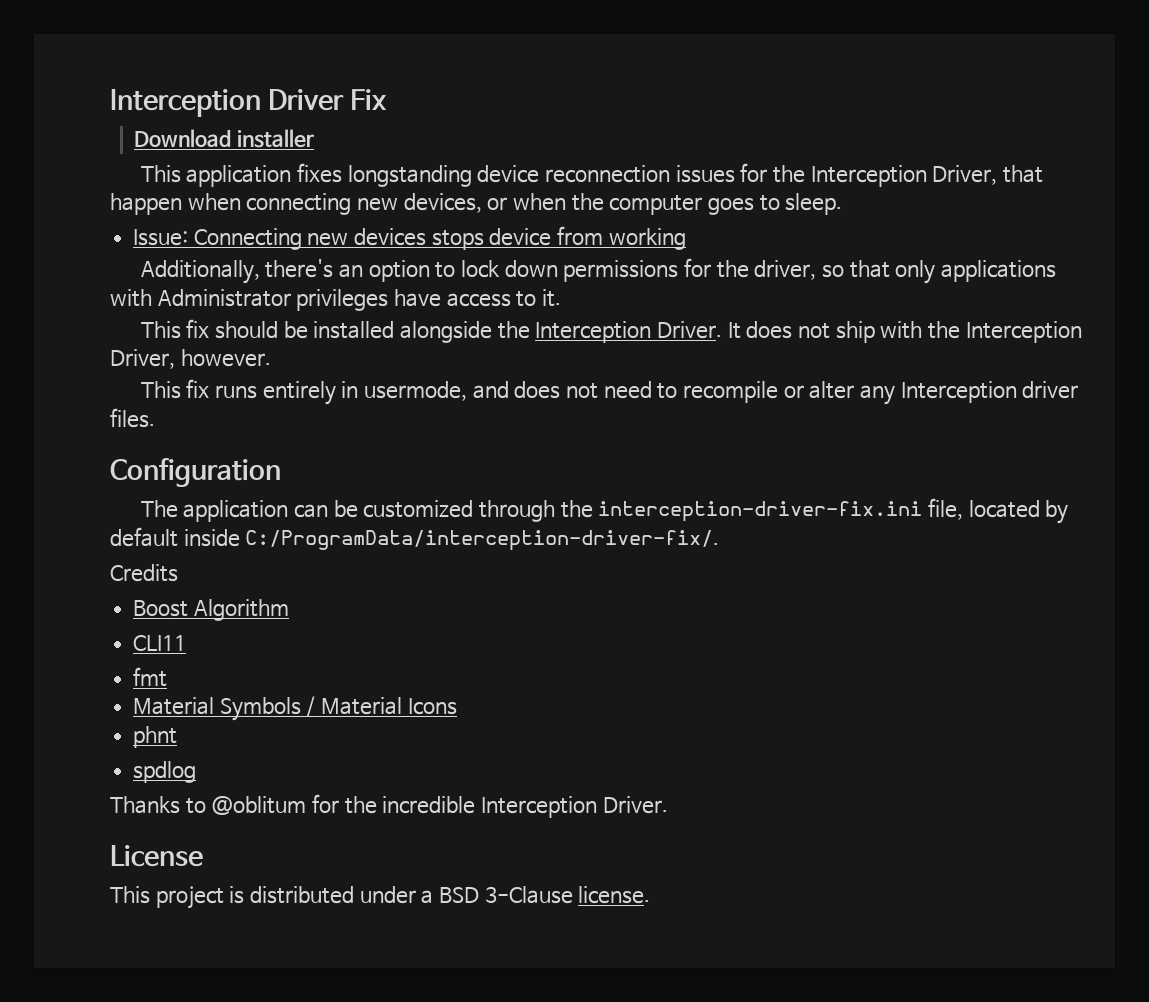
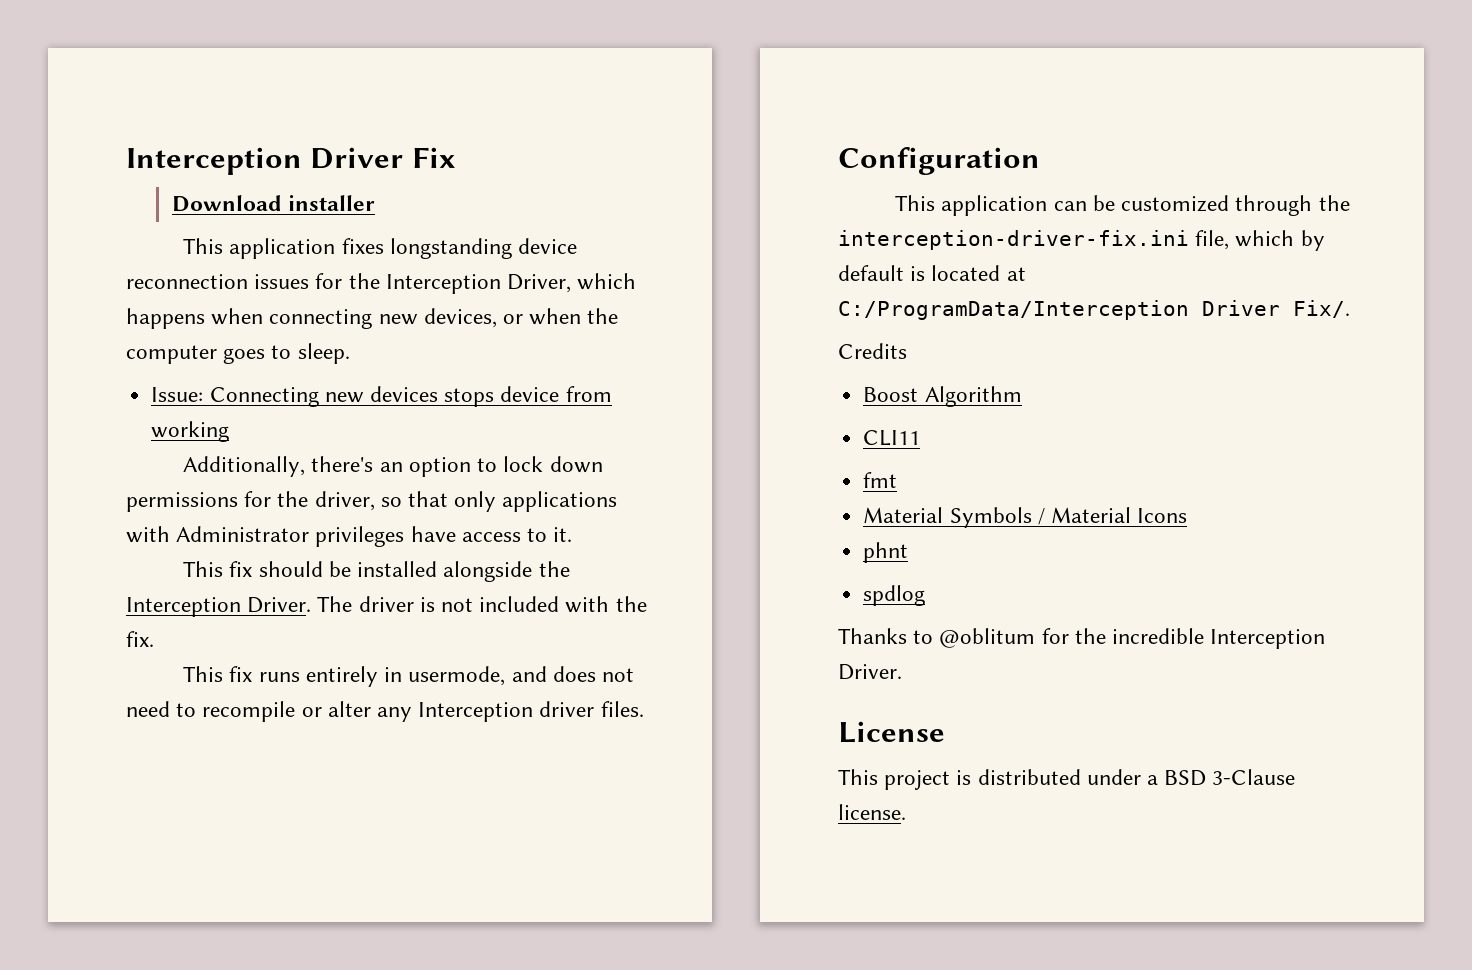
[1003,165,1044,183] [110,193,182,215] that happen -> [577,273,637,290] [126,308,205,329] which happens
[727,321,1082,343] [110,349,271,369] It does not ship with the Interception Driver, however. -> [317,596,647,613] [126,631,154,647] The driver is not included with the fix.
[140,500,178,518] The -> [895,195,936,211] This
[968,500,1040,518] located -> [1235,230,1295,247] which
[183,529,720,551] inside C:/ProgramData/interception-driver-fix/. -> [910,265,1026,281] [838,300,1350,320] is located at C:/ProgramData/Interception Driver Fix/.

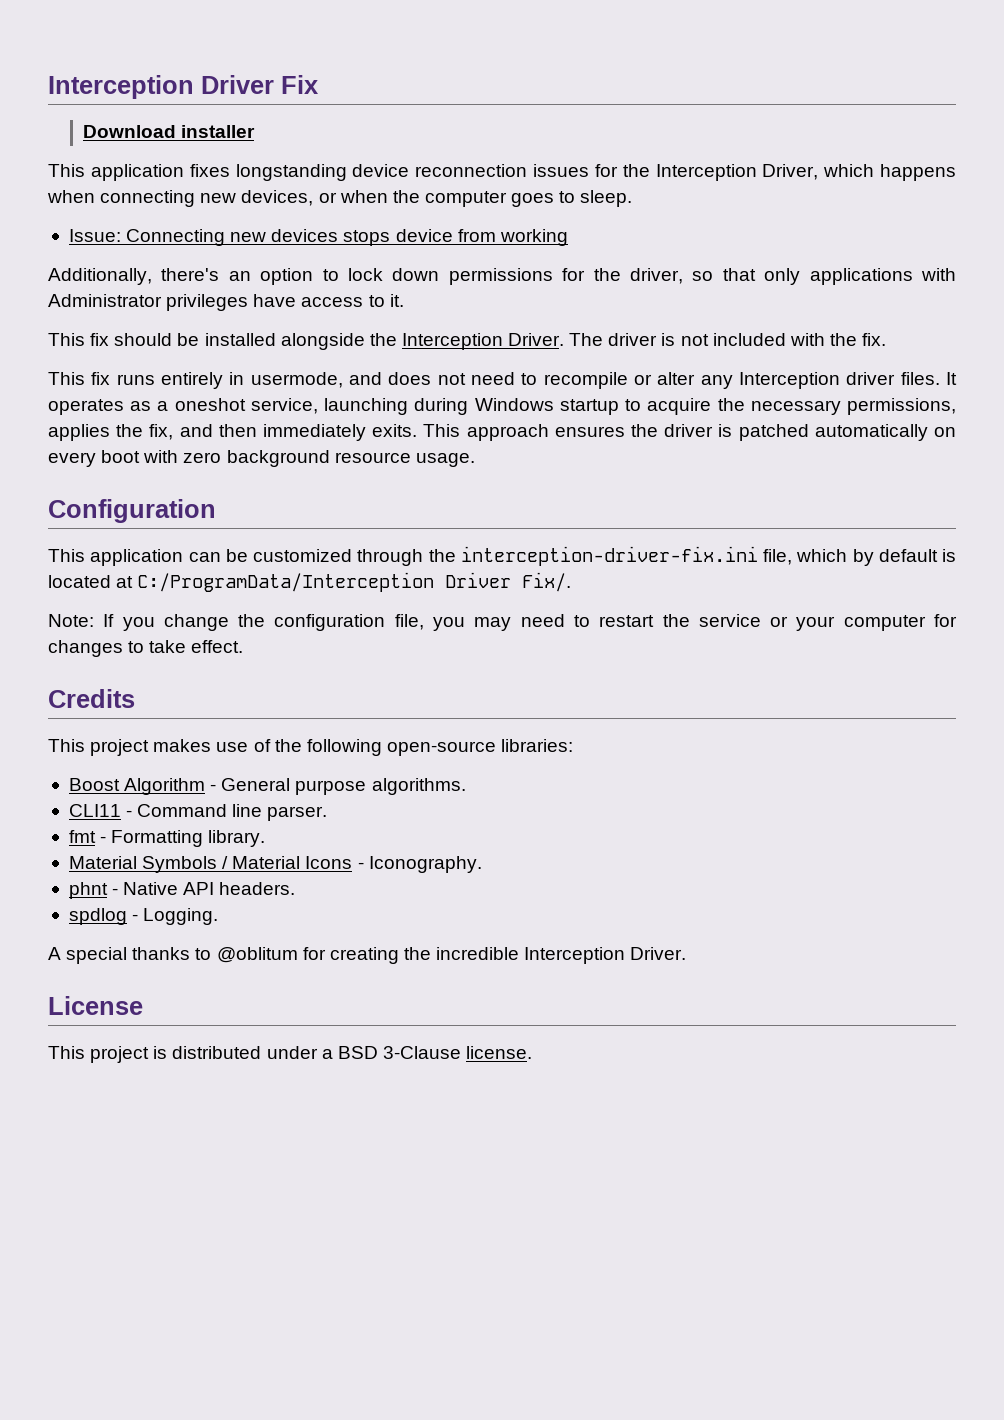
(644, 709) none -> [946,372,958,385] [48,398,957,415] [48,424,957,441] [48,450,475,467] It operates as a oneshot service, launching during Windows startup to acquire the necessary permissions, applies the fix, and then immediately exits. This approach ensures the driver is patched automatically on every boot with zero background resource usage.
[838,343,907,359] [863,386,1022,407] [863,430,921,446] [863,472,898,488] Credits // Boost Algorithm // CLI11 // fmt -> [48,614,957,631] [48,640,244,657] [48,689,135,708] [48,739,574,756] [68,778,466,795] [68,804,328,821] [68,830,266,847] Note: If you change the configuration file, you may need to restart the service or your computer for changes to take effect. // Credits // This project makes use of the following open-source libraries: // Boost Algorithm - General purpose algorithms. // CLI11 - Command line parser. // fmt - Formatting library.
(1188, 515) none -> [357,856,482,873] - Iconography.
[863,585,926,606] [838,628,907,644] // spdlog // Thanks -> [112,882,296,895] [68,908,219,925] [48,947,191,964] - Native API headers. // spdlog - Logging. // A special thanks
(1069, 636) none -> [329,947,399,964] creating

